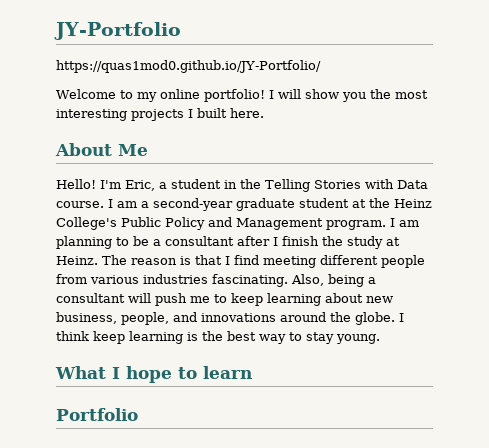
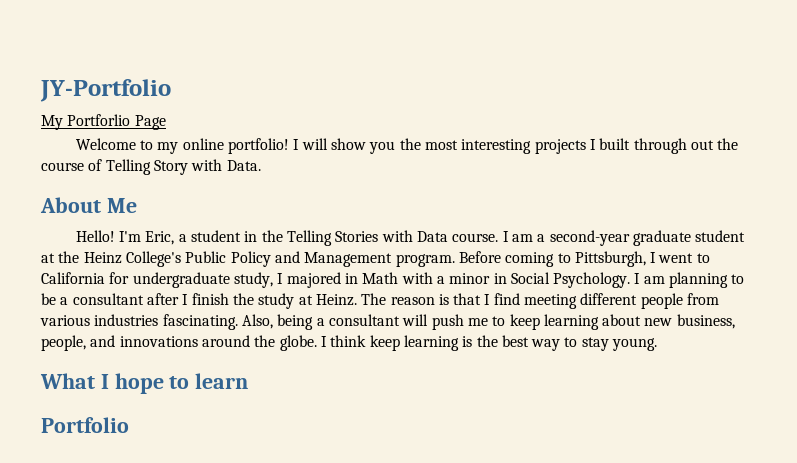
[56,60,321,73] https://quas1mod0.github.io/JY-Portfolio/ -> [41,114,166,130] My Portforlio Page
[230,108,264,118] here. -> [633,138,739,154] [41,159,261,175] through out the course of Telling Story with Data.
(386, 225) none -> [458,251,710,267] [41,272,631,288] Before coming to Pittsburgh, I went to California for undergraduate study, I majored in Math with a minor in Social Psychology.

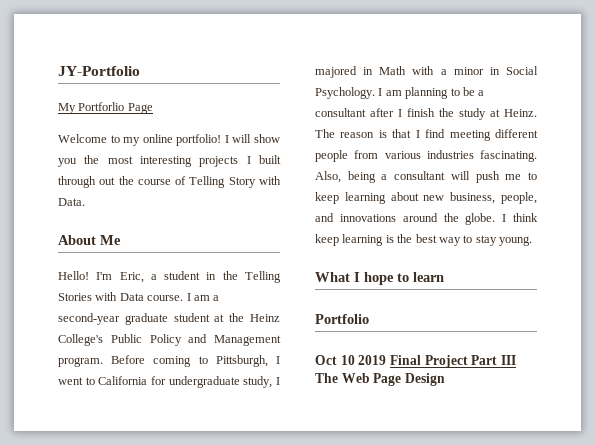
(129, 425) none -> [315,355,516,368] [315,373,445,386] // Oct 10 2019 Final Project Part III The Web Page Design

